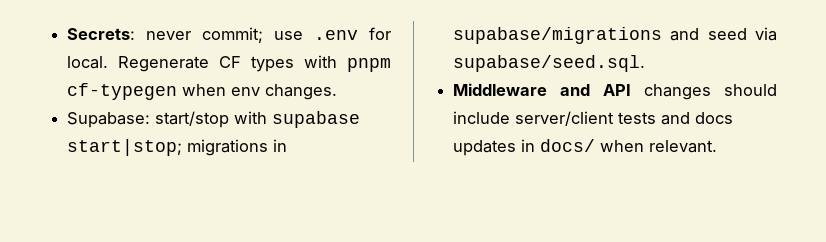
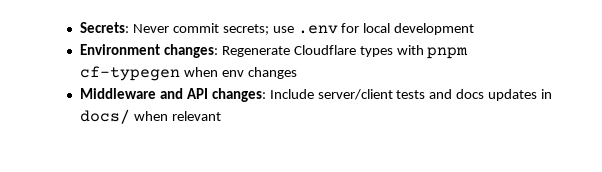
[146,27,392,43] [67,56,242,72] never commit; use .env for local. Regenerate CF -> [132,23,475,35] [79,44,356,58] Never commit secrets; use .env for local development // Environment changes: Regenerate Cloudflare
[265,84,338,100] [67,111,361,128] [67,139,288,156] [453,27,777,44] [453,55,646,72] changes. // Supabase: start/stop with supabase start|stop; migrations in supabase/migrations and seed via supabase/seed.sql. -> [247,67,297,79] changes
[644,84,777,100] [453,111,511,124] changes should include -> [211,88,314,102] changes: Include
[649,140,718,153] relevant. -> [171,111,221,121] relevant

